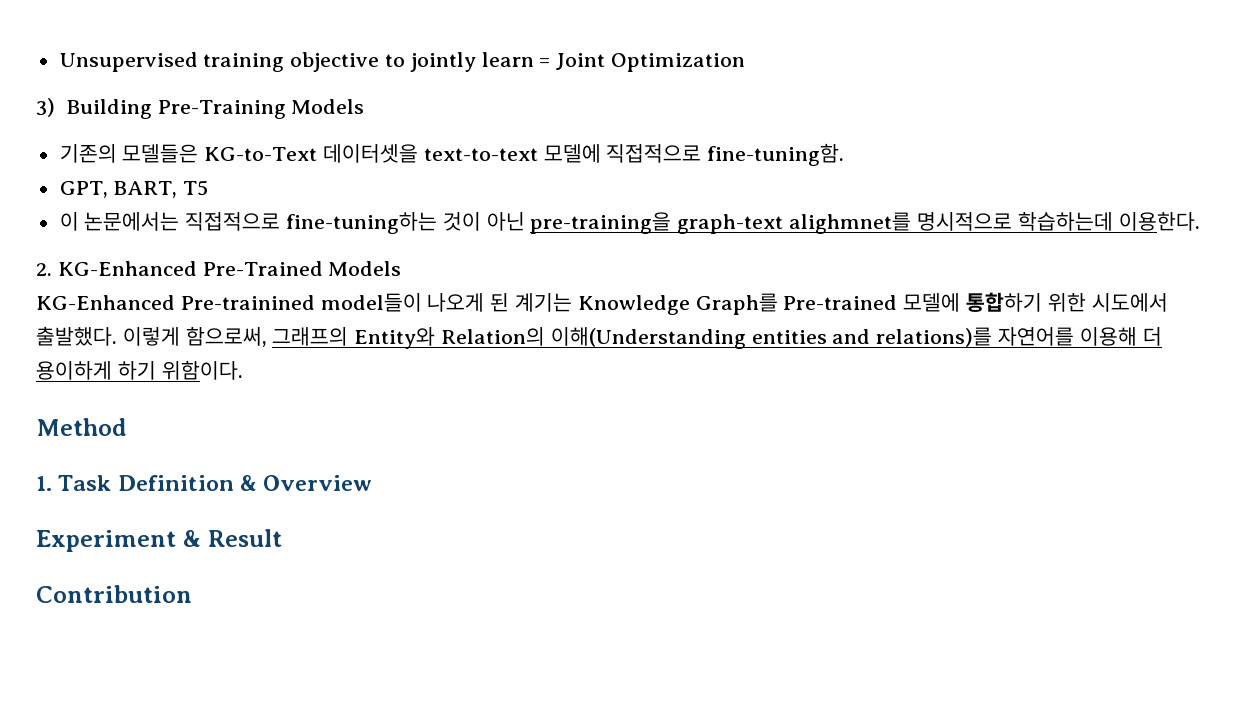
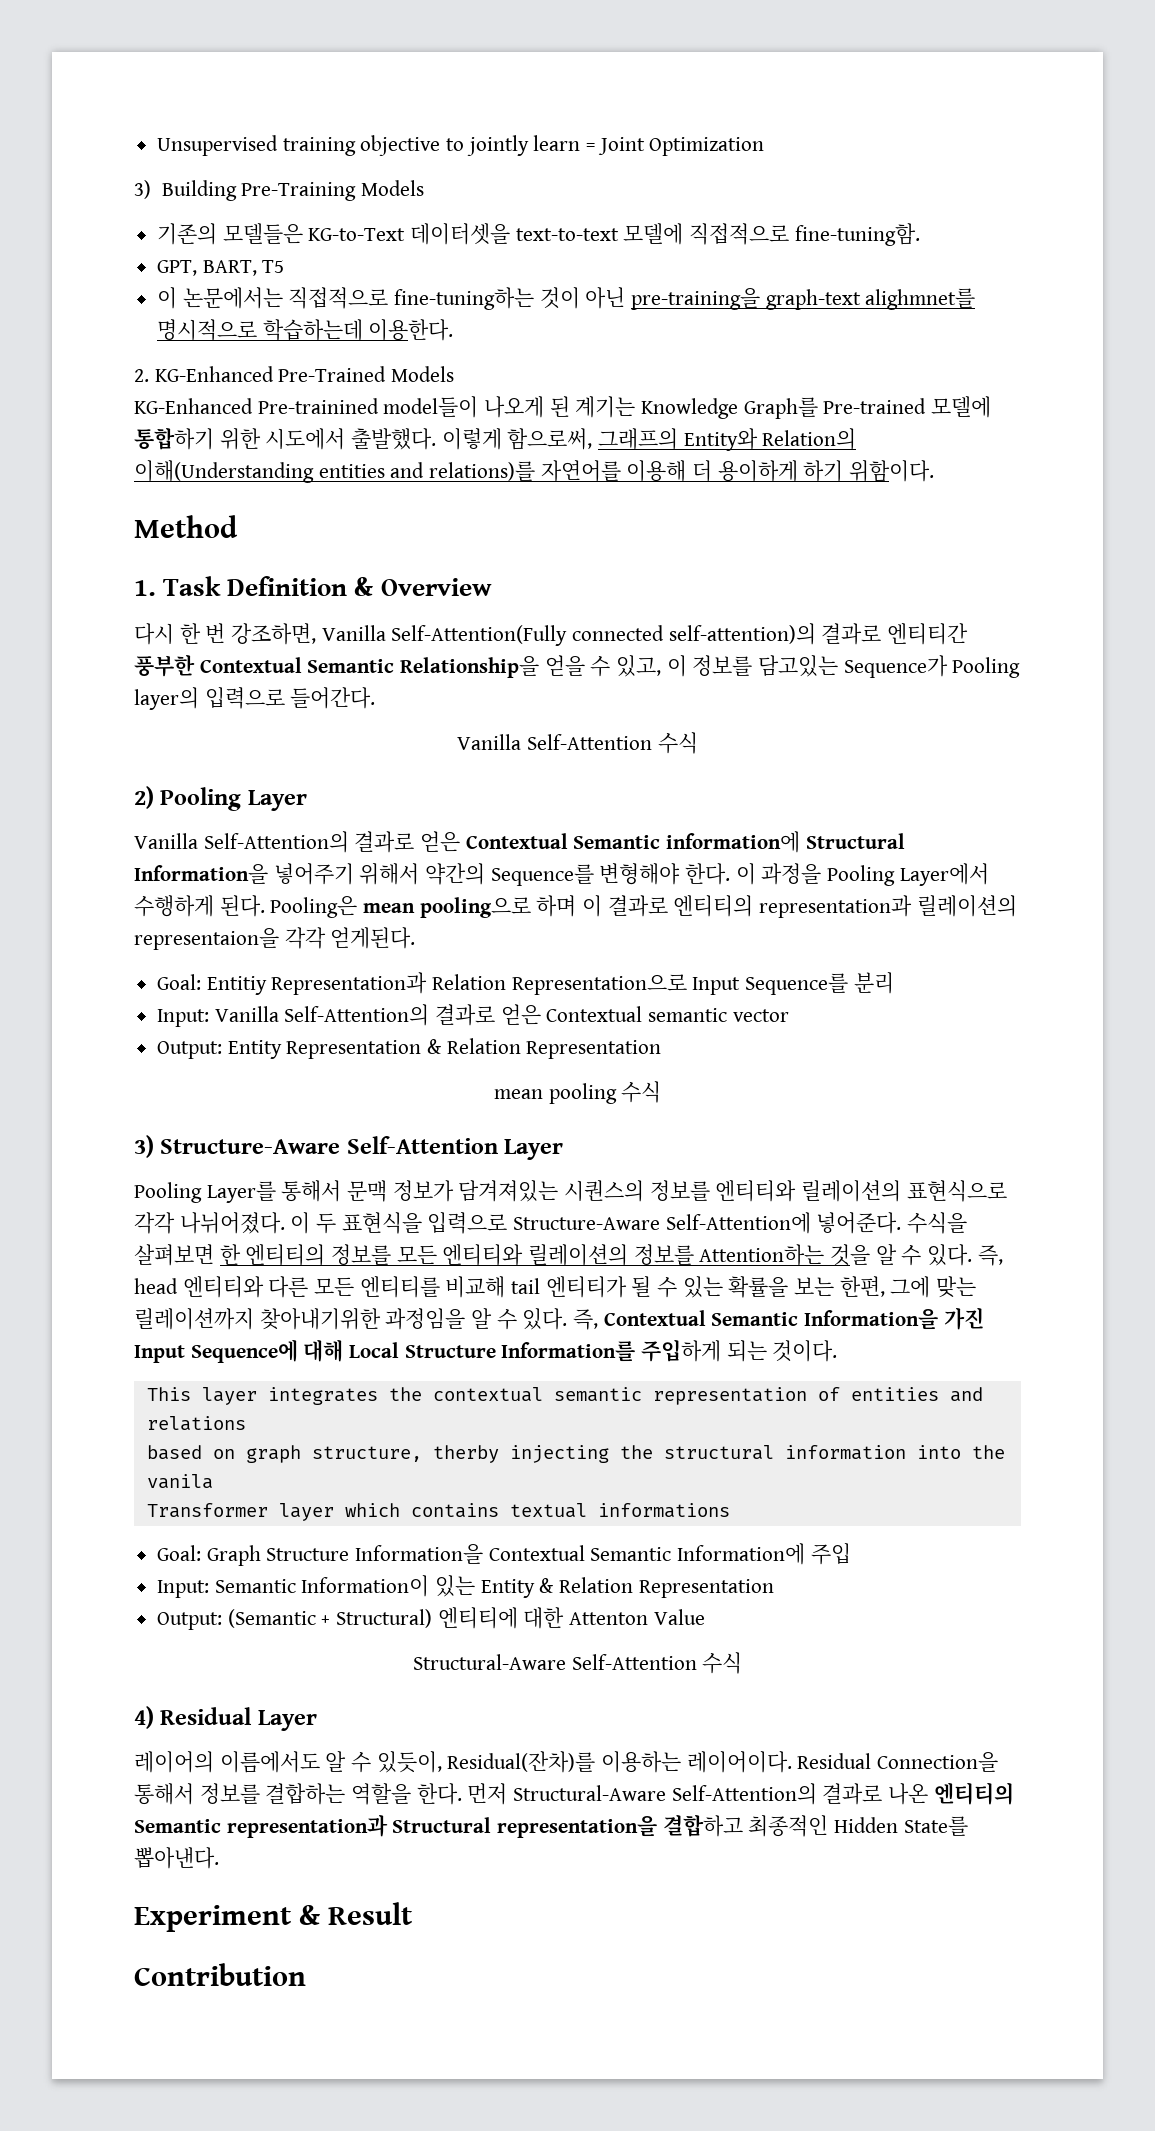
(373, 483) none -> [134,623,969,646] [134,655,1021,678] [134,687,376,710] [457,732,698,754] [134,786,307,811] [134,831,905,853] [134,863,989,886] [134,895,1017,918] [134,927,416,950] [157,972,894,995] [157,1004,789,1027] [157,1038,662,1059] [493,1081,662,1104] [134,1135,564,1160] [134,1180,1007,1203] [134,1212,968,1234] [134,1244,1003,1266] [134,1276,977,1298] [134,1307,984,1330] [134,1339,838,1363] [146,1387,983,1405] [146,1416,246,1431] [146,1445,1005,1463] [146,1474,213,1489] [146,1503,730,1521] [157,1543,851,1566] [157,1575,774,1598] [157,1607,705,1630] [412,1652,743,1674] [134,1706,317,1731] [134,1751,999,1773] [134,1782,1014,1805] [134,1815,968,1838] [134,1847,219,1869] // 다시 한 번 강조하면, Vanilla Self-Attention(Fully connected self-attention)의 결과로 엔티티간 풍부한 Contextual Semantic Relationship을 얻을 수 있고, 이 정보를 담고있는 Sequence가 Pooling layer의 입력으로 들어간다. // Vanilla Self-Attention 수식 // 2) Pooling Layer // Vanilla Self-Attention의 결과로 얻은 Contextual Semantic information에 Structural Information을 넣어주기 위해서 약간의 Sequence를 변형해야 한다. 이 과정을 Pooling Layer에서 수행하게 된다. Pooling은 mean pooling으로 하며 이 결과로 엔티티의 representation과 릴레이션의 representaion을 각각 얻게된다. // Goal: Entitiy Representation과 Relation Representation으로 Input Sequence를 분리 // Input: Vanilla Self-Attention의 결과로 얻은 Contextual semantic vector // Output: Entity Representation & Relation Representation // mean pooling 수식 // 3) Structure-Aware Self-Attention Layer // Pooling Layer를 통해서 문맥 정보가 담겨져있는 시퀀스의 정보를 엔티티와 릴레이션의 표현식으로 각각 나뉘어졌다. 이 두 표현식을 입력으로 Structure-Aware Self-Attention에 넣어준다. 수식을 살펴보면 한 엔티티의 정보를 모든 엔티티와 릴레이션의 정보를 Attention하는 것을 알 수 있다. 즉, head 엔티티와 다른 모든 엔티티를 비교해 tail 엔티티가 될 수 있는 확률을 보는 한편, 그에 맞는 릴레이션까지 찾아내기위한 과정임을 알 수 있다. 즉, Contextual Semantic Information을 가진 Input Sequence에 대해 Local Structure Information를 주입하게 되는 것이다. // This layer integrates the contextual semantic representation of entities and relations // based on graph structure, therby injecting the structural information into the vanila // Transformer layer which contains textual informations // Goal: Graph Structure Information을 Contextual Semantic Information에 주입 // Input: Semantic Information이 있는 Entity & Relation Representation // Output: (Semantic + Structural) 엔티티에 대한 Attenton Value // Structural-Aware Self-Attention 수식 // 4) Residual Layer // 레이어의 이름에서도 알 수 있듯이, Residual(잔차)를 이용하는 레이어이다. Residual Connection을 통해서 정보를 결합하는 역할을 한다. 먼저 Structural-Aware Self-Attention의 결과로 나온 엔티티의 Semantic representation과 Structural representation을 결합하고 최종적인 Hidden State를 뽑아낸다.

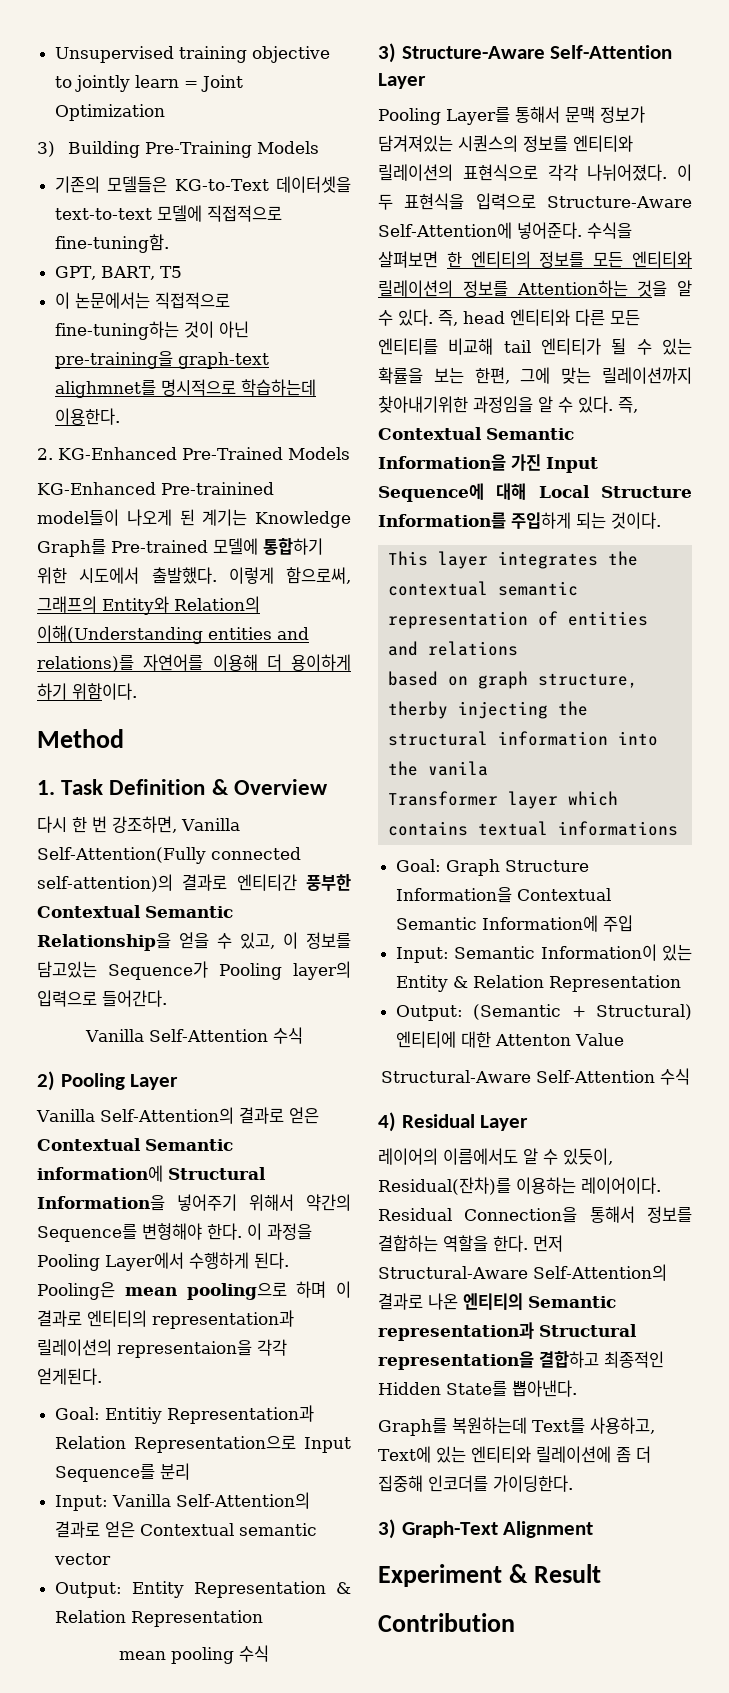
(219, 1858) none -> [378,1417,655,1436] [378,1446,651,1463] [378,1475,573,1492] [378,1519,594,1539] // Graph를 복원하는데 Text를 사용하고, Text에 있는 엔티티와 릴레이션에 좀 더 집중해 인코더를 가이딩한다. // 3) Graph-Text Alignment

